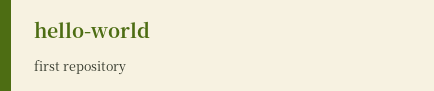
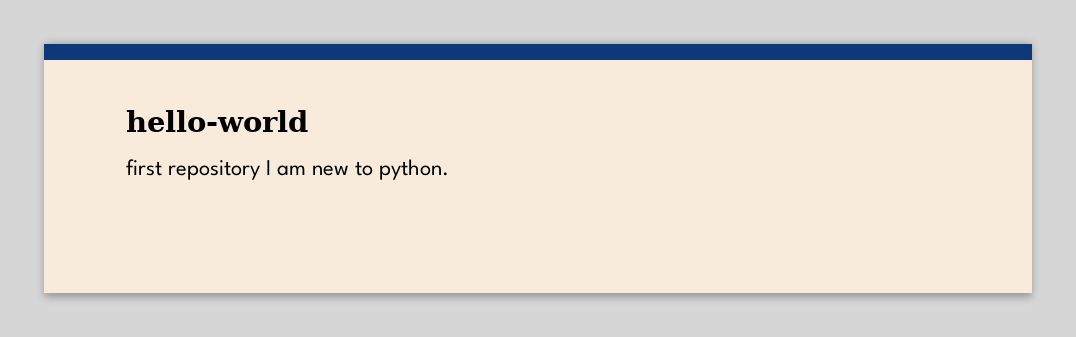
(127, 68) none -> [266,159,450,180] I am new to python.

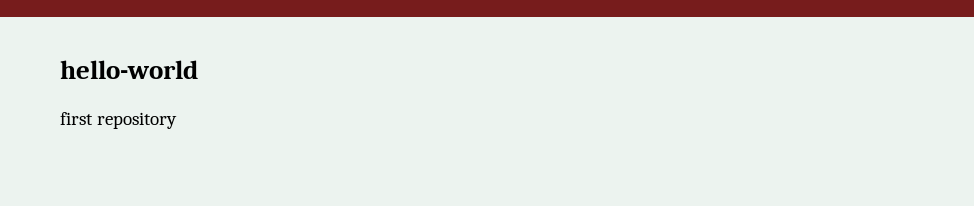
[266,159,450,180] I am new to python. -> (178, 120) none

